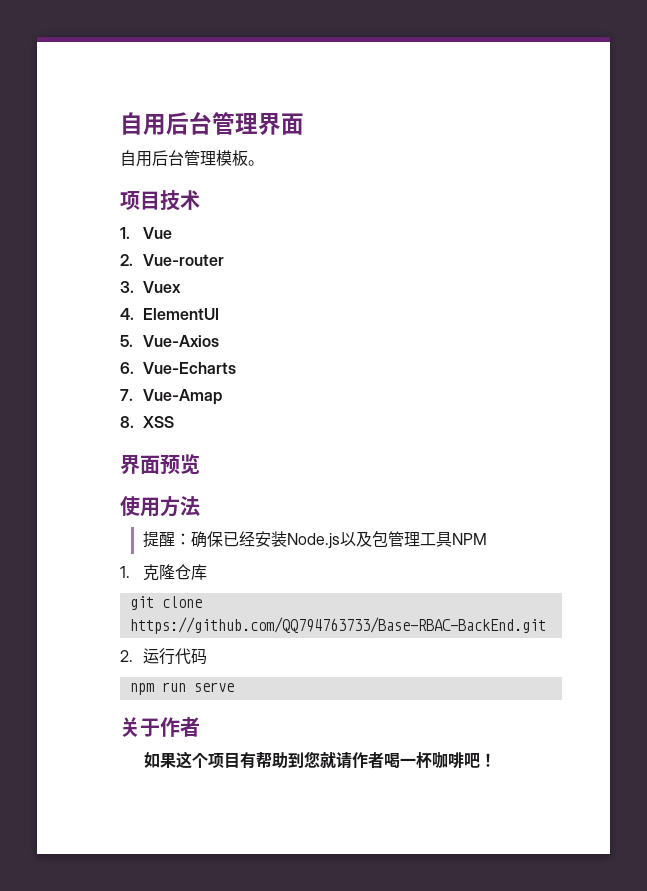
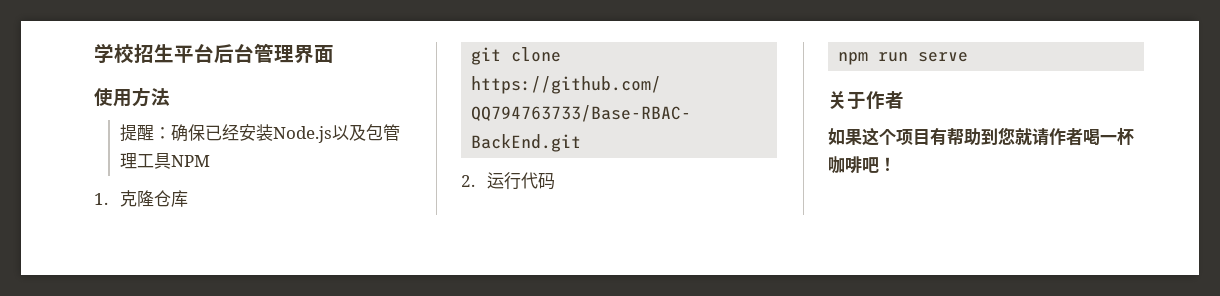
[120,112,166,135] 自用 -> [94,43,214,63] 学校招生平台
[120,150,264,167] [120,190,200,211] [120,227,172,239] [120,254,224,266] [120,281,181,293] [120,308,219,320] [120,335,219,347] [120,362,236,374] [120,389,222,405] [120,416,174,428] [120,454,200,475] // 自用后台管理模板。 // 项目技术 // 1. Vue // 2. Vue-router // 3. Vuex // 4. ElementUI // 5. Vue-Axios // 6. Vue-Echarts // 7. Vue-Amap // 8. XSS // 界面预览 -> (334, 54) none

